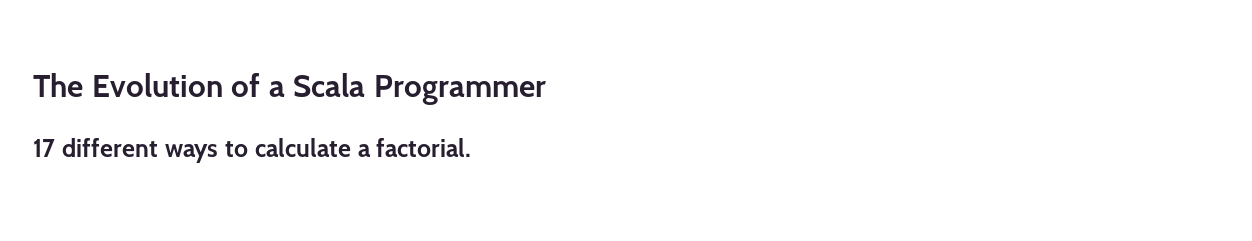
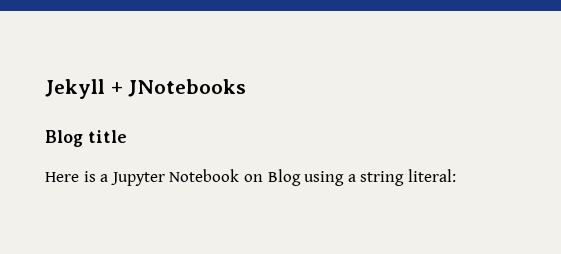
[33,73,546,105] [33,138,472,163] The Evolution of a Scala Programmer // 17 different ways to calculate a factorial. -> [45,79,247,99] [45,130,127,147] [45,169,456,186] Jekyll + JNotebooks // Blog title // Here is a Jupyter Notebook on Blog using a string literal:

